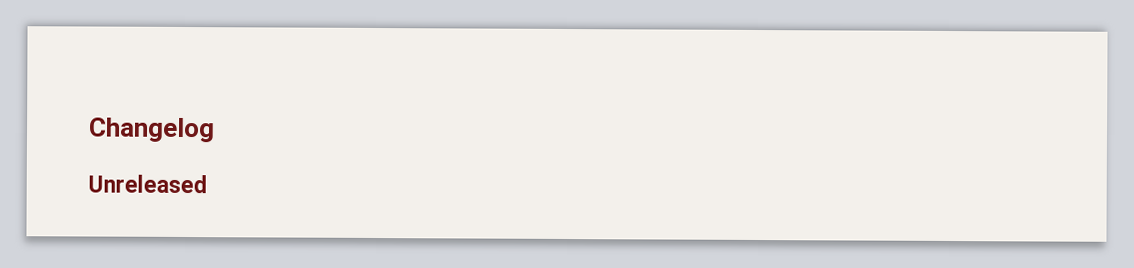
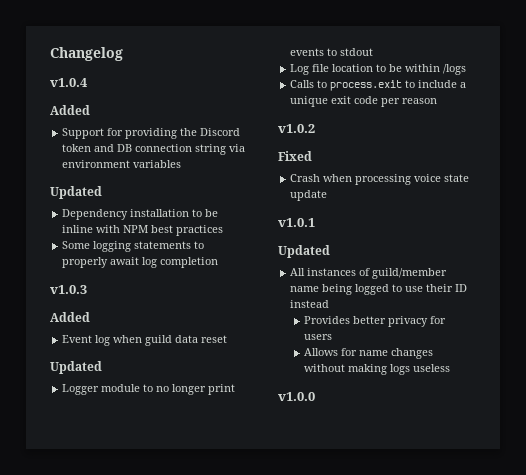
[88,174,207,194] Unreleased -> [50,78,88,87] [50,105,90,115] [62,128,241,139] [62,144,246,155] [62,160,182,168] [50,186,102,199] [62,209,219,220] [62,225,224,236] [62,241,205,252] [62,257,219,268] [50,285,87,294] [50,312,90,322] [62,335,228,346] [50,361,102,374] [62,384,236,395] [290,48,374,56] [290,64,467,75] [290,80,467,91] [290,96,438,107] [278,124,315,133] [278,151,312,161] [290,174,470,185] [290,190,328,201] [278,218,315,227] [278,245,330,258] [290,268,448,279] [290,284,468,295] [290,300,330,308] [304,316,447,327] [304,334,333,340] [304,348,434,359] [304,364,451,375] [278,392,315,401] v1.0.4 // Added // Support for providing the Discord token and DB connection string via environment variables // Updated // Dependency installation to be inline with NPM best practices // Some logging statements to properly await log completion // v1.0.3 // Added // Event log when guild data reset // Updated // Logger module to no longer print events to stdout // Log file location to be within /logs // Calls to process.exit to include a unique exit code per reason // v1.0.2 // Fixed // Crash when processing voice state update // v1.0.1 // Updated // All instances of guild/member name being logged to use their ID instead // Provides better privacy for users // Allows for name changes without making logs useless // v1.0.0

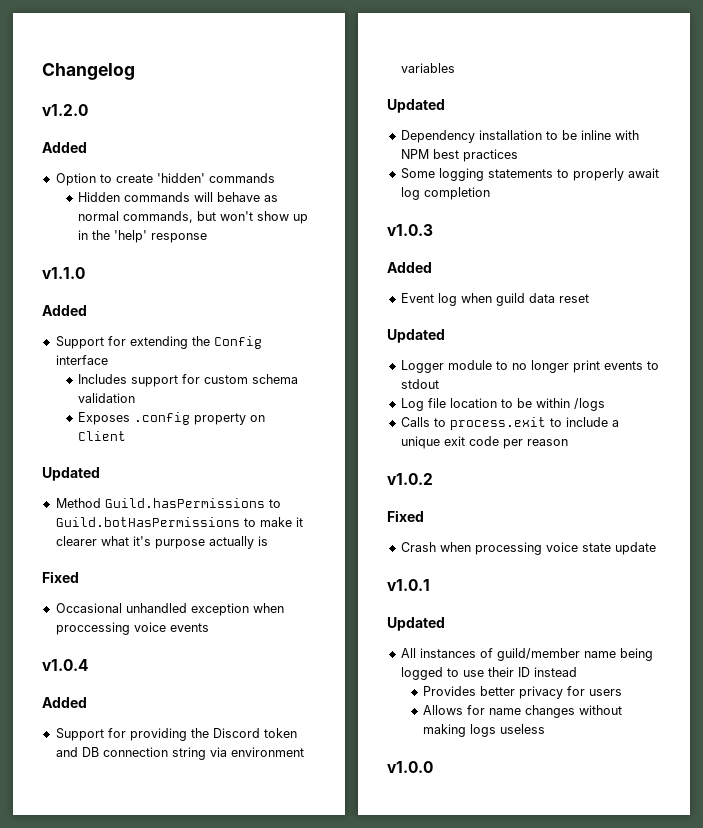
(123, 54) none -> [42,104,88,116] [42,142,87,153] [55,173,275,186] [78,192,279,202] [78,211,309,224] [78,230,208,243] [42,267,85,279] [42,305,87,316] [55,336,262,349] [55,355,108,365] [78,374,299,387] [78,393,136,403] [78,412,266,425] [78,431,127,441] [42,467,100,481] [55,498,281,508] [55,517,303,527] [55,536,268,549] [42,571,79,583] [55,603,284,616] [55,622,209,635] // v1.2.0 // Added // Option to create 'hidden' commands // Hidden commands will behave as normal commands, but won't show up in the 'help' response // v1.1.0 // Added // Support for extending the Config interface // Includes support for custom schema validation // Exposes .config property on Client // Updated // Method Guild.hasPermissions to Guild.botHasPermissions to make it clearer what it's purpose actually is // Fixed // Occasional unhandled exception when proccessing voice events

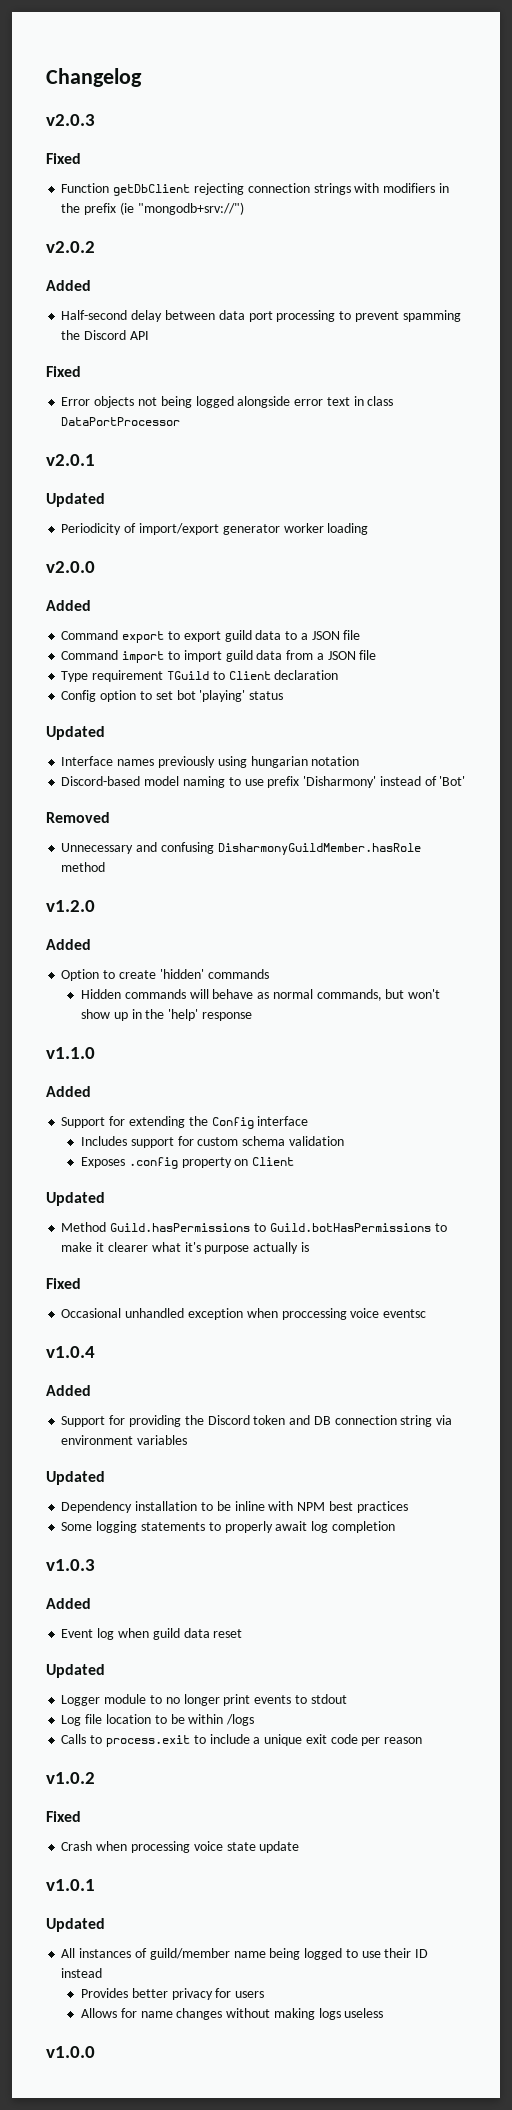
(135, 71) none -> [46,114,95,126] [46,153,81,164] [61,183,449,196] [61,202,244,215] [46,241,95,253] [46,280,91,291] [61,310,461,322] [61,330,149,340] [46,366,81,377] [61,396,394,408] [61,417,181,426] [46,454,95,466] [46,493,105,507] [61,523,369,535] [46,561,95,573] [46,600,91,611] [61,630,361,643] [61,650,377,663] [61,670,339,682] [61,690,284,702] [46,726,105,740] [61,756,360,768] [61,776,466,788] [46,812,110,823] [61,842,421,855] [61,862,106,872] // v2.0.3 // Fixed // Function getDbClient rejecting connection strings with modifiers in the prefix (ie "mongodb+srv://") // v2.0.2 // Added // Half-second delay between data port processing to prevent spamming the Discord API // Fixed // Error objects not being logged alongside error text in class DataPortProcessor // v2.0.1 // Updated // Periodicity of import/export generator worker loading // v2.0.0 // Added // Command export to export guild data to a JSON file // Command import to import guild data from a JSON file // Type requirement TGuild to Client declaration // Config option to set bot 'playing' status // Updated // Interface names previously using hungarian notation // Discord-based model naming to use prefix 'Disharmony' instead of 'Bot' // Removed // Unnecessary and confusing DisharmonyGuildMember.hasRole method
[169,623,209,632] events -> [383,1309,427,1318] eventsc

